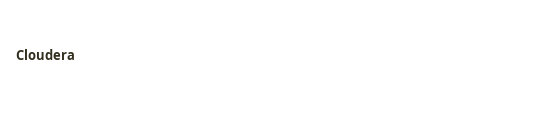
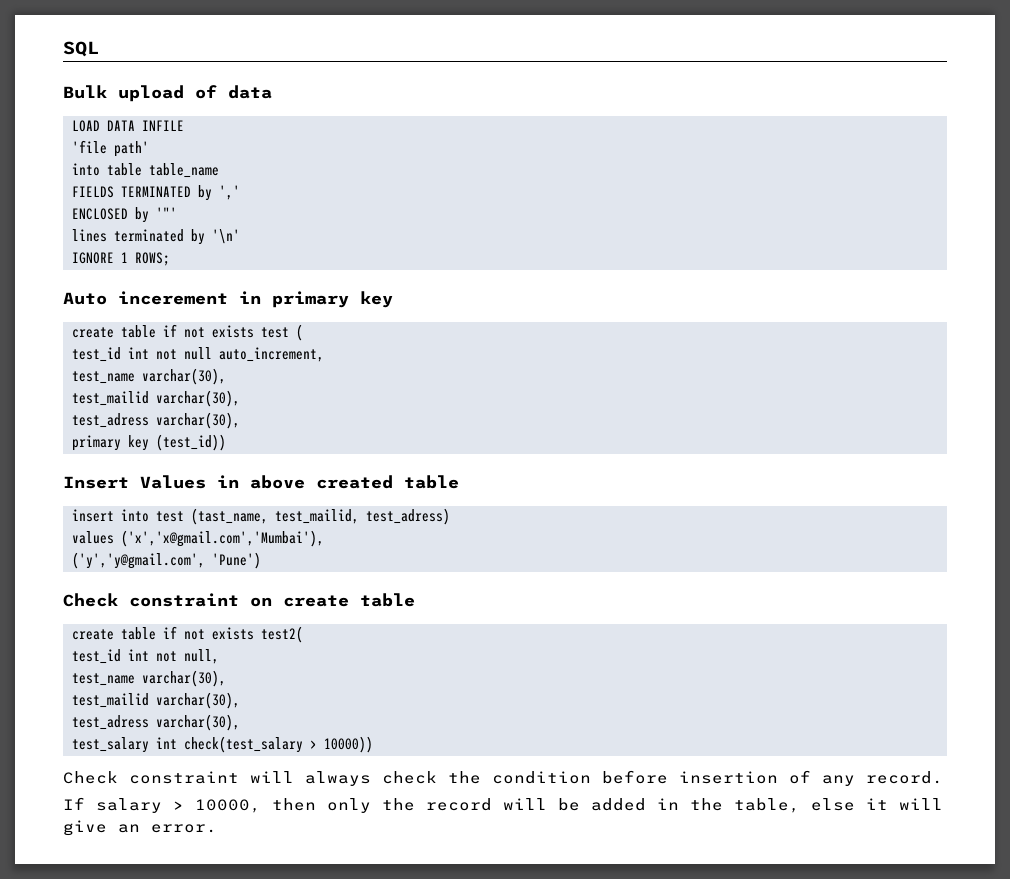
[16,49,75,60] Cloudera -> [63,41,99,57] [63,85,272,102] [72,120,184,132] [72,140,149,157] [72,163,219,178] [72,185,240,201] [72,207,177,223] [72,229,240,245] [72,252,170,266] [63,291,393,308] [72,324,303,341] [72,347,324,362] [72,368,226,385] [72,390,240,407] [72,412,240,429] [72,434,226,451] [63,475,459,489] [72,508,450,525] [72,530,324,547] [72,552,261,569] [63,593,415,607] [72,626,303,643] [72,649,219,664] [72,670,226,687] [72,692,240,709] [72,714,240,731] [72,736,373,753] [63,770,943,786] [63,797,943,813] [63,820,217,836] SQL // Bulk upload of data // LOAD DATA INFILE // 'file path' // into table table_name // FIELDS TERMINATED by ',' // ENCLOSED by '"' // lines terminated by '\n' // IGNORE 1 ROWS; // Auto incerement in primary key // create table if not exists test ( // test_id int not null auto_increment, // test_name varchar(30), // test_mailid varchar(30), // test_adress varchar(30), // primary key (test_id)) // Insert Values in above created table // insert into test (tast_name, test_mailid, test_adress) // values ('x','x@gmail.com','Mumbai'), // ('y','y@gmail.com', 'Pune') // Check constraint on create table // create table if not exists test2( // test_id int not null, // test_name varchar(30), // test_mailid varchar(30), // test_adress varchar(30), // test_salary int check(test_salary > 10000)) // Check constraint will always check the condition before insertion of any record. // If salary > 10000, then only the record will be added in the table, else it will give an error.

